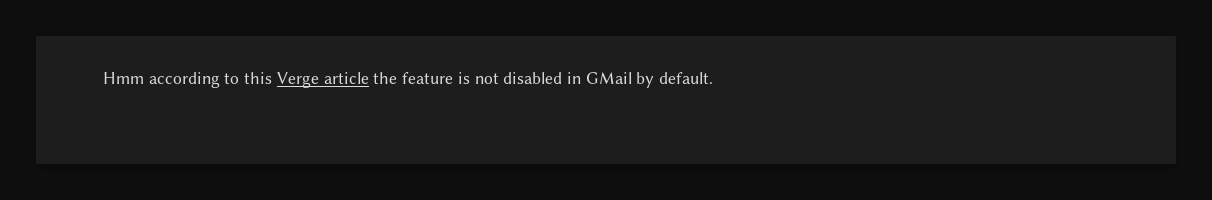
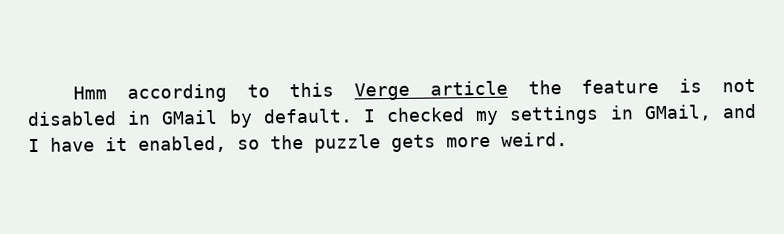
(714, 78) none -> [362,103,757,126] [28,132,568,153] I checked my settings in GMail, and I have it enabled, so the puzzle gets more weird.

